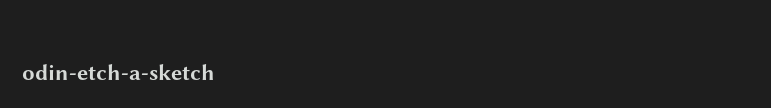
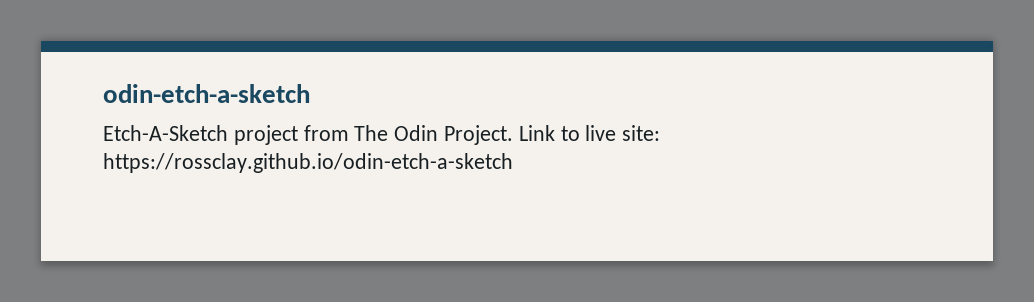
(215, 72) none -> [103,125,661,145] [103,153,513,173] // Etch-A-Sketch project from The Odin Project. Link to live site: https://rossclay.github.io/odin-etch-a-sketch

